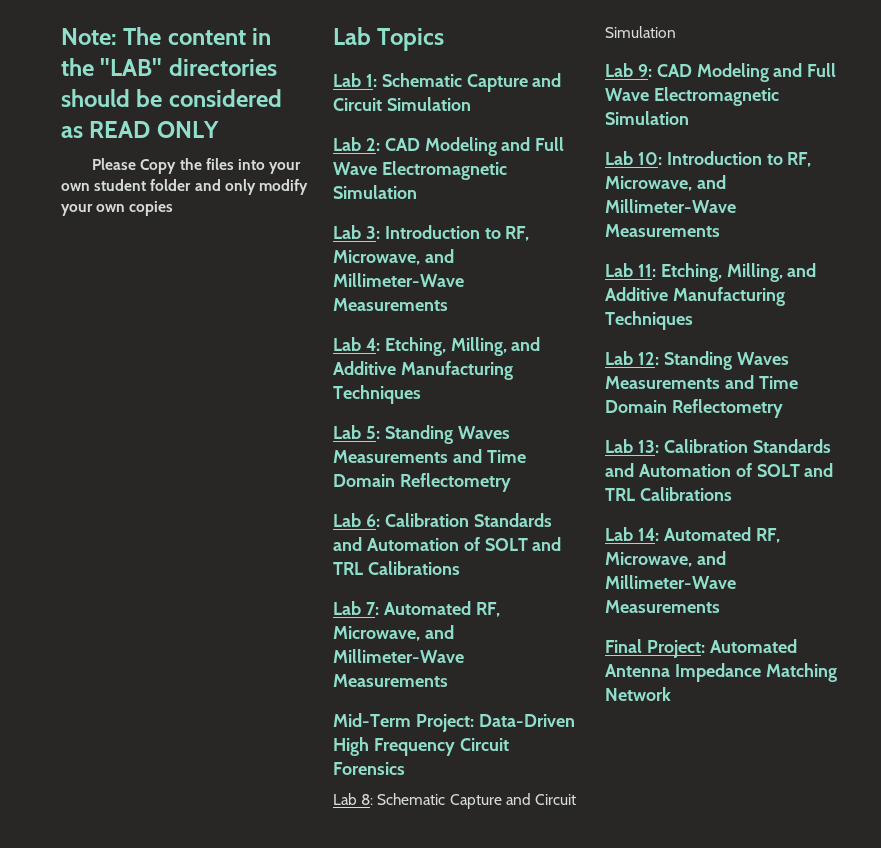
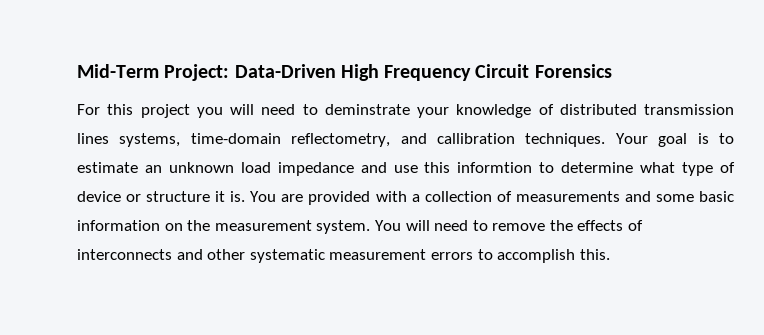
[61,27,272,45] [61,58,277,76] [61,89,282,107] [61,121,219,138] [92,158,302,174] [61,179,308,195] [61,201,174,216] [333,27,445,51] [333,73,562,92] [333,97,471,111] [333,137,565,156] [333,161,507,180] [333,185,417,199] [333,225,530,241] [333,249,454,265] [333,273,464,287] [333,298,448,311] [333,337,541,356] [333,361,513,380] [333,385,421,404] [333,425,510,444] [333,449,526,463] [333,473,511,492] [333,513,552,527] [333,537,562,551] [333,561,460,575] [333,601,500,617] [333,625,454,641] [333,649,464,663] [333,674,448,687] Note: The content in the "LAB" directories should be considered as READ ONLY // Please Copy the files into your own student folder and only modify your own copies // Lab Topics // Lab 1: Schematic Capture and Circuit Simulation // Lab 2: CAD Modeling and Full Wave Electromagnetic Simulation // Lab 3: Introduction to RF, Microwave, and Millimeter-Wave Measurements // Lab 4: Etching, Milling, and Additive Manufacturing Techniques // Lab 5: Standing Waves Measurements and Time Domain Reflectometry // Lab 6: Calibration Standards and Automation of SOLT and TRL Calibrations // Lab 7: Automated RF, Microwave, and Millimeter-Wave Measurements // -> (77, 71) none
[333,793,576,809] [605,26,676,38] [605,63,837,82] [605,87,779,106] [605,111,689,125] [605,151,812,167] [605,175,726,191] [605,199,736,213] [605,224,720,237] [605,263,817,282] [605,287,785,306] [605,311,693,330] [605,351,789,370] [605,375,798,389] [605,399,783,418] [605,439,831,453] [605,463,834,477] [605,487,732,501] [605,527,780,543] [605,551,726,567] [605,575,736,589] [605,600,720,613] [605,639,797,658] [605,663,837,682] [605,687,671,701] Lab 8: Schematic Capture and Circuit Simulation // Lab 9: CAD Modeling and Full Wave Electromagnetic Simulation // Lab 10: Introduction to RF, Microwave, and Millimeter-Wave Measurements // Lab 11: Etching, Milling, and Additive Manufacturing Techniques // Lab 12: Standing Waves Measurements and Time Domain Reflectometry // Lab 13: Calibration Standards and Automation of SOLT and TRL Calibrations // Lab 14: Automated RF, Microwave, and Millimeter-Wave Measurements // Final Project: Automated Antenna Impedance Matching Network -> [77,104,734,118] [77,133,734,147] [77,162,735,176] [77,191,735,205] [77,220,644,234] [77,249,610,263] For this project you will need to deminstrate your knowledge of distributed transmission lines systems, time-domain reflectometry, and callibration techniques. Your goal is to estimate an unknown load impedance and use this informtion to determine what type of device or structure it is. You are provided with a collection of measurements and some basic information on the measurement system. You will need to remove the effects of interconnects and other systematic measurement errors to accomplish this.

